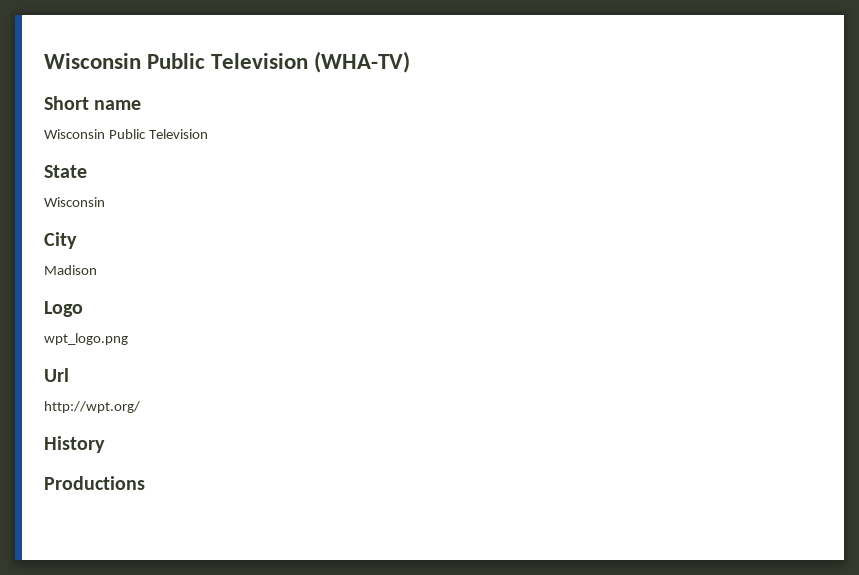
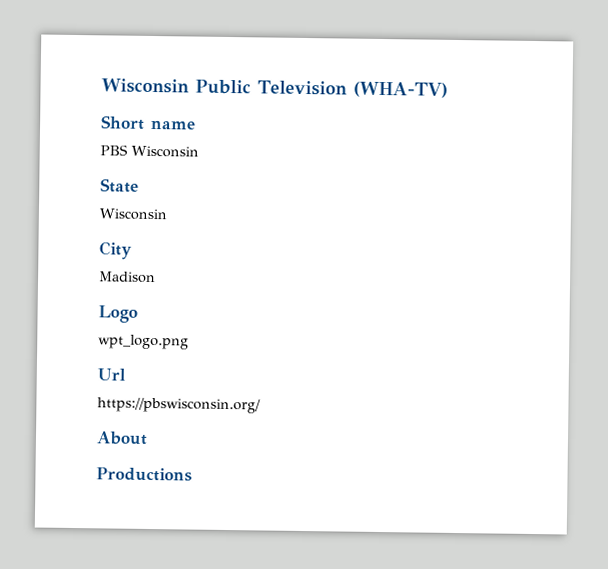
[44,129,208,139] Wisconsin Public Television -> [100,144,199,158] PBS Wisconsin
[44,401,140,413] [44,436,105,453] http://wpt.org/ // History -> [97,397,261,414] [96,431,148,445] https://pbswisconsin.org/ // About

